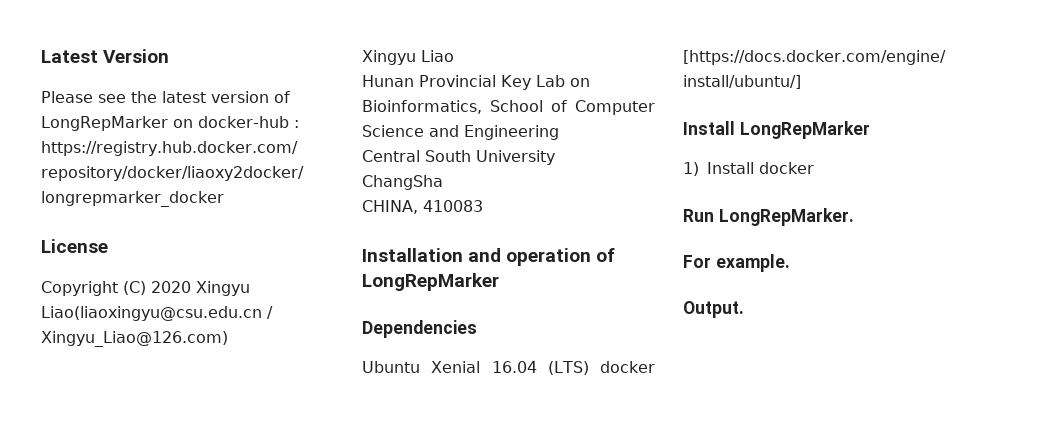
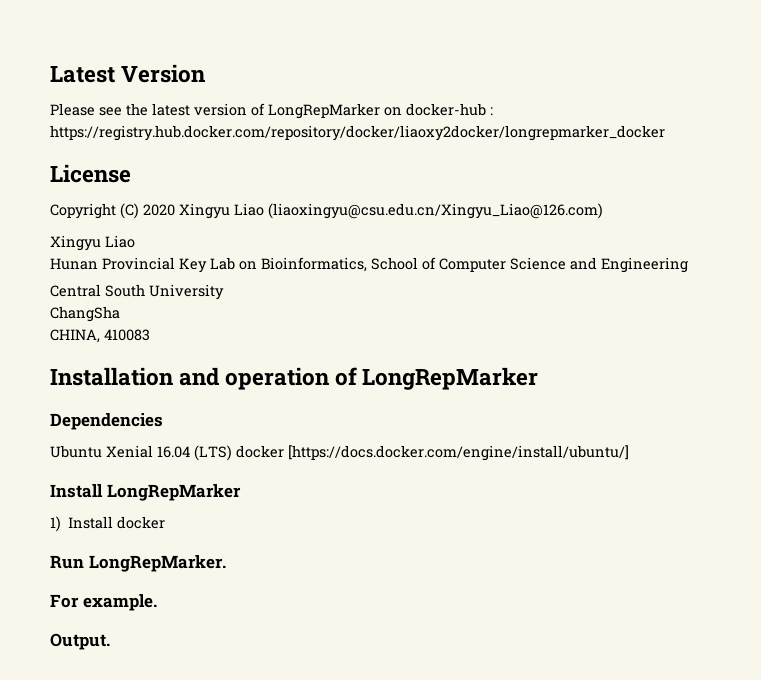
[41,306,273,321] [41,331,228,347] Liao(liaoxingyu@csu.edu.cn / Xingyu_Liao@126.com) -> [234,203,603,219] Liao (liaoxingyu@csu.edu.cn/Xingyu_Liao@126.com)

